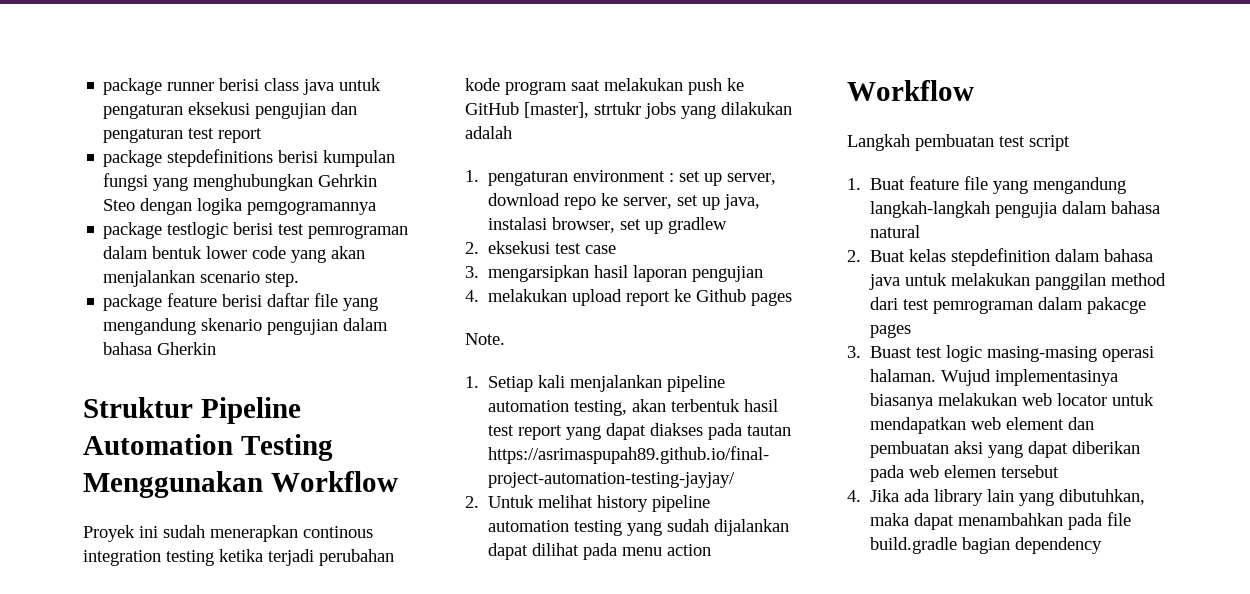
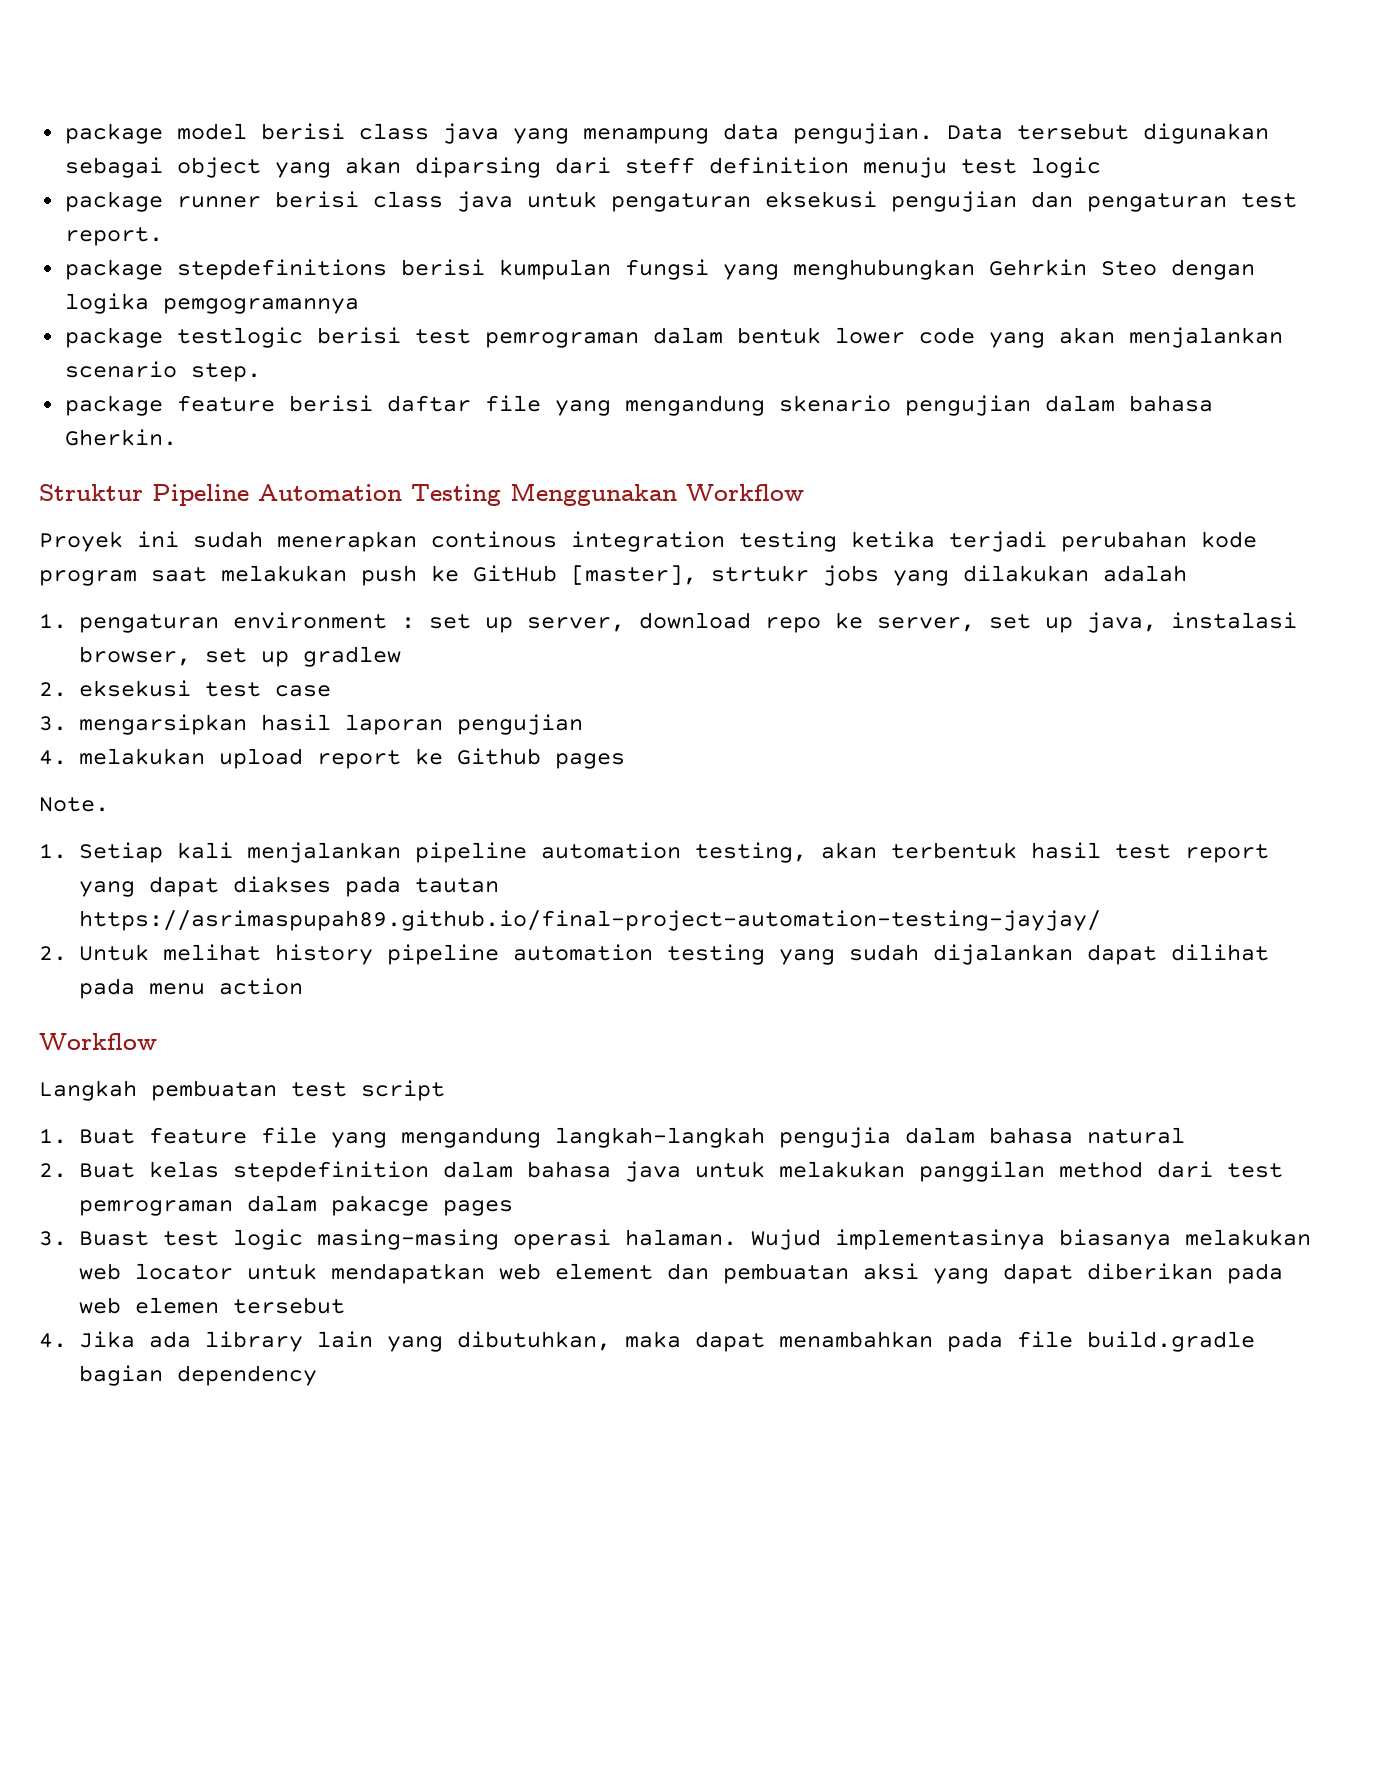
[103,78,163,95] package -> [64,123,1269,144] [64,157,1101,178] [64,191,163,212] package model berisi class java yang menampung data pengujian. Data tersebut digunakan sebagai object yang akan diparsing dari steff definition menuju test logic // package
[218,128,263,143] report -> [64,227,163,246] report.
[157,342,217,355] Gherkin -> [64,429,177,446] Gherkin.

